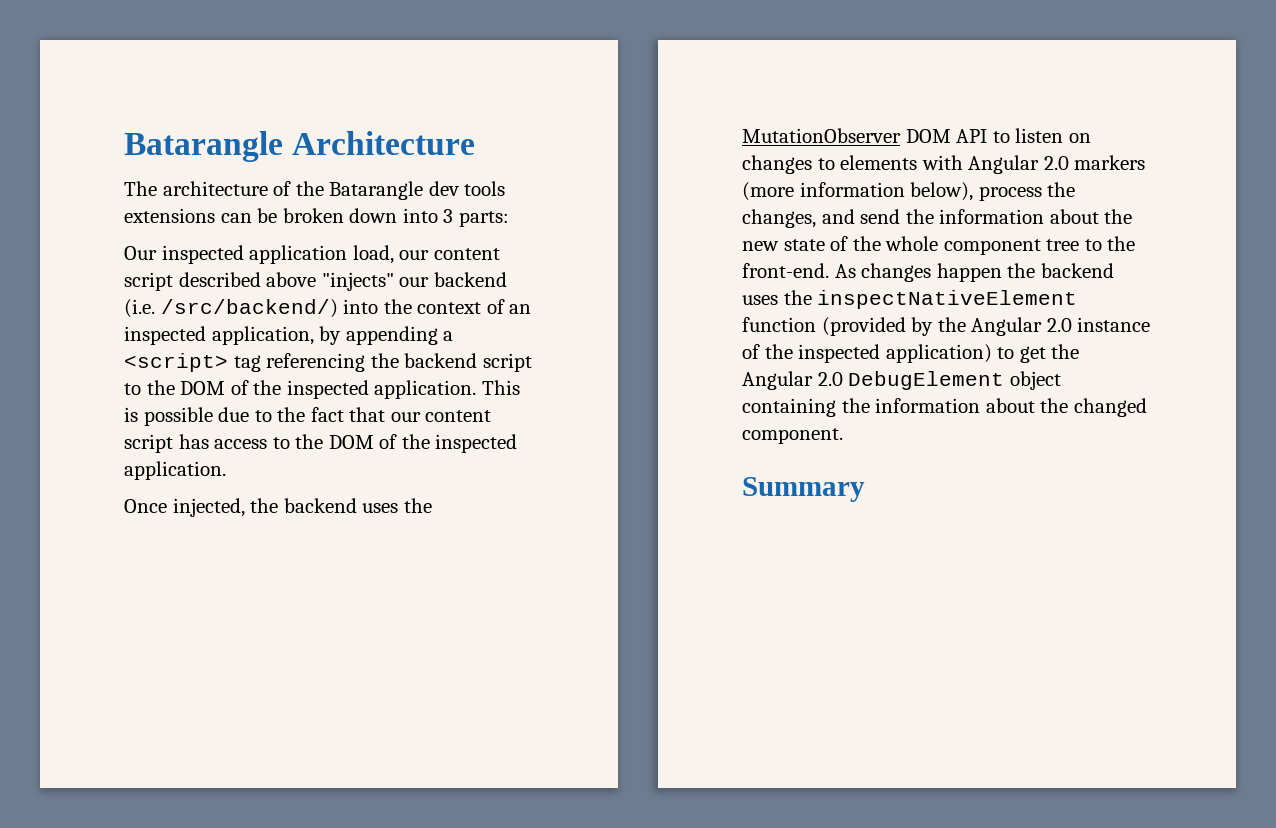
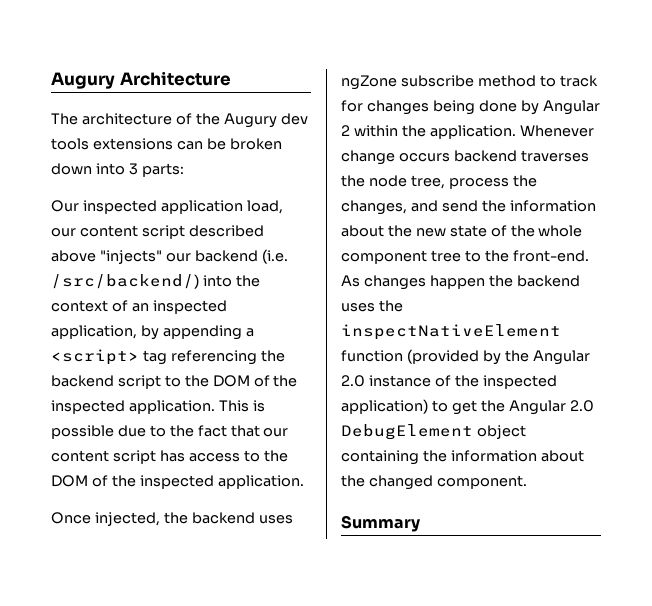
[124,131,283,162] Batarangle -> [51,72,115,89] Augury
[329,181,424,200] Batarangle -> [223,113,277,128] Augury
[403,498,432,513] [742,128,1091,143] [742,155,1146,174] [742,182,974,201] the MutationObserver DOM API to listen on changes to elements with Angular 2.0 markers (more information below), -> [341,75,598,90] [341,100,600,115] [341,125,594,139] [341,150,589,165] [341,175,445,189] ngZone subscribe method to track for changes being done by Angular 2 within the application. Whenever change occurs backend traverses the node tree,

